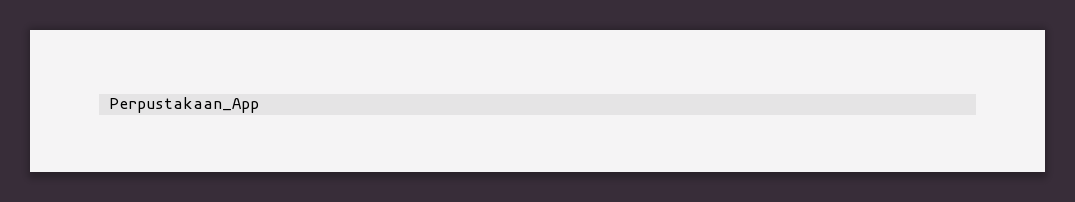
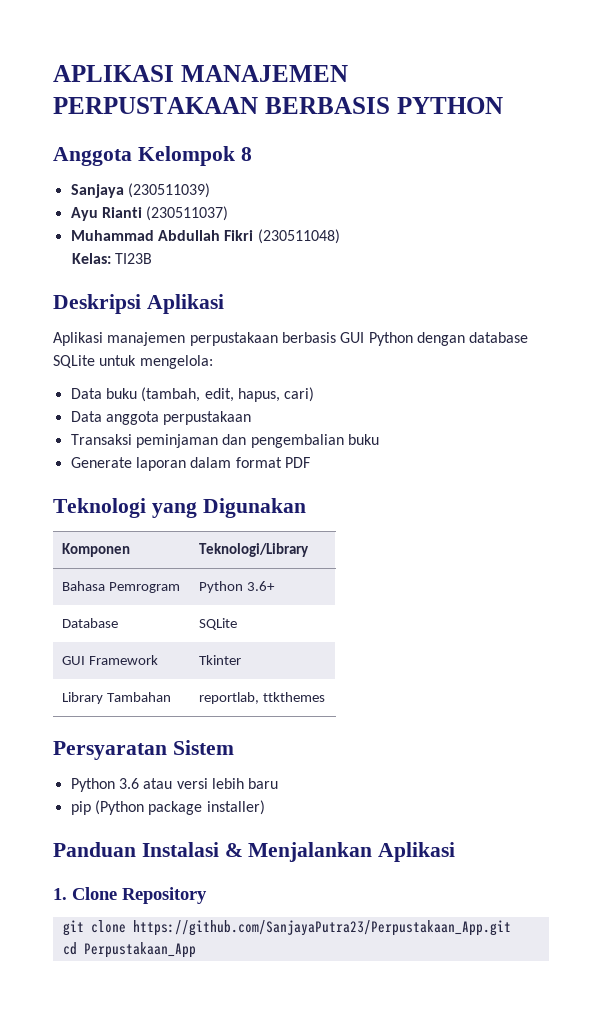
(108, 105) none -> [53,65,348,82] [53,97,503,114] [53,146,252,166] [70,183,210,198] [70,206,229,221] [70,229,340,244] [71,253,152,264] [53,294,224,314] [53,332,529,346] [53,355,213,369] [70,387,315,402] [70,411,252,425] [70,434,379,448] [70,457,310,471] [53,498,306,518] [61,543,130,557] [198,543,309,557] [61,581,180,593] [198,581,275,593] [61,618,118,628] [198,618,237,630] [61,655,158,665] [198,655,241,665] [61,692,171,704] [198,692,325,704] [53,740,234,760] [70,778,279,792] [70,800,265,815] [53,842,456,862] [53,887,207,904] [62,920,511,936] [62,942,77,955] APLIKASI MANAJEMEN PERPUSTAKAAN BERBASIS PYTHON // Anggota Kelompok 8 // Sanjaya (230511039) // Ayu Rianti (230511037) // Muhammad Abdullah Fikri (230511048) // Kelas: TI23B // Deskripsi Aplikasi // Aplikasi manajemen perpustakaan berbasis GUI Python dengan database SQLite untuk mengelola: // Data buku (tambah, edit, hapus, cari) // Data anggota perpustakaan // Transaksi peminjaman dan pengembalian buku // Generate laporan dalam format PDF // Teknologi yang Digunakan // Komponen | Teknologi/Library // Bahasa Pemrogram | Python 3.6+ // Database | SQLite // GUI Framework | Tkinter // Library Tambahan | reportlab, ttkthemes // Persyaratan Sistem // Python 3.6 atau versi lebih baru // pip (Python package installer) // Panduan Instalasi & Menjalankan Aplikasi // 1. Clone Repository // git clone https://github.com/SanjayaPutra23/Perpustakaan_App.git // cd

